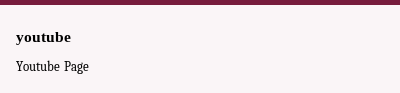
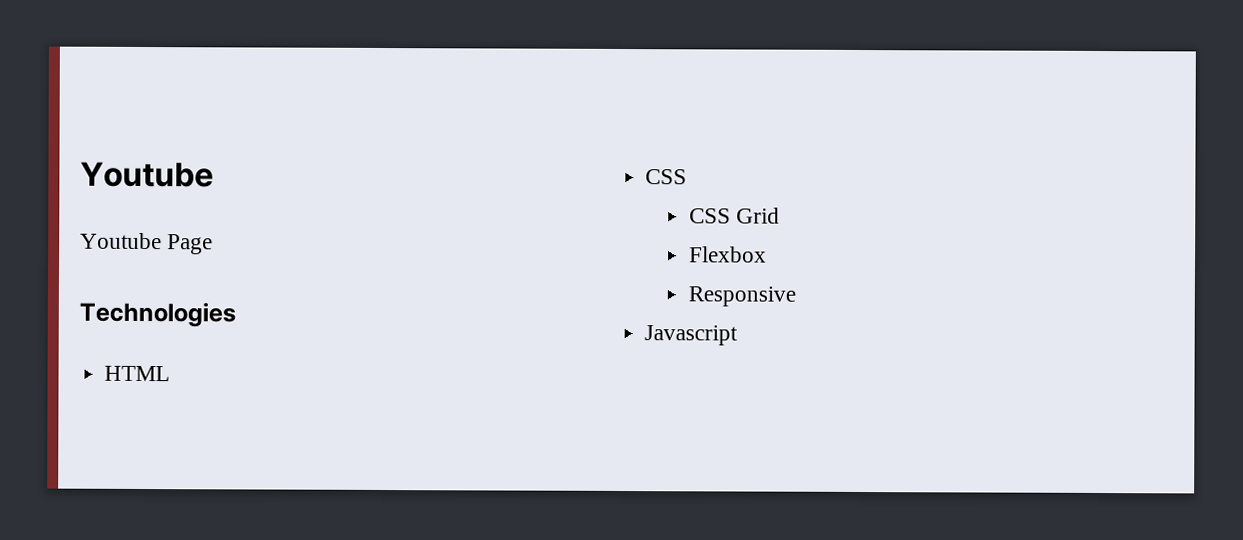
[16,32,71,45] youtube -> [80,161,214,188] Youtube
(89, 67) none -> [79,301,236,328] [104,365,171,382] [645,169,688,185] [688,207,780,224] [688,246,767,263] [687,286,796,307] [644,325,739,346] // Technologies // HTML // CSS // CSS Grid // Flexbox // Responsive // Javascript

